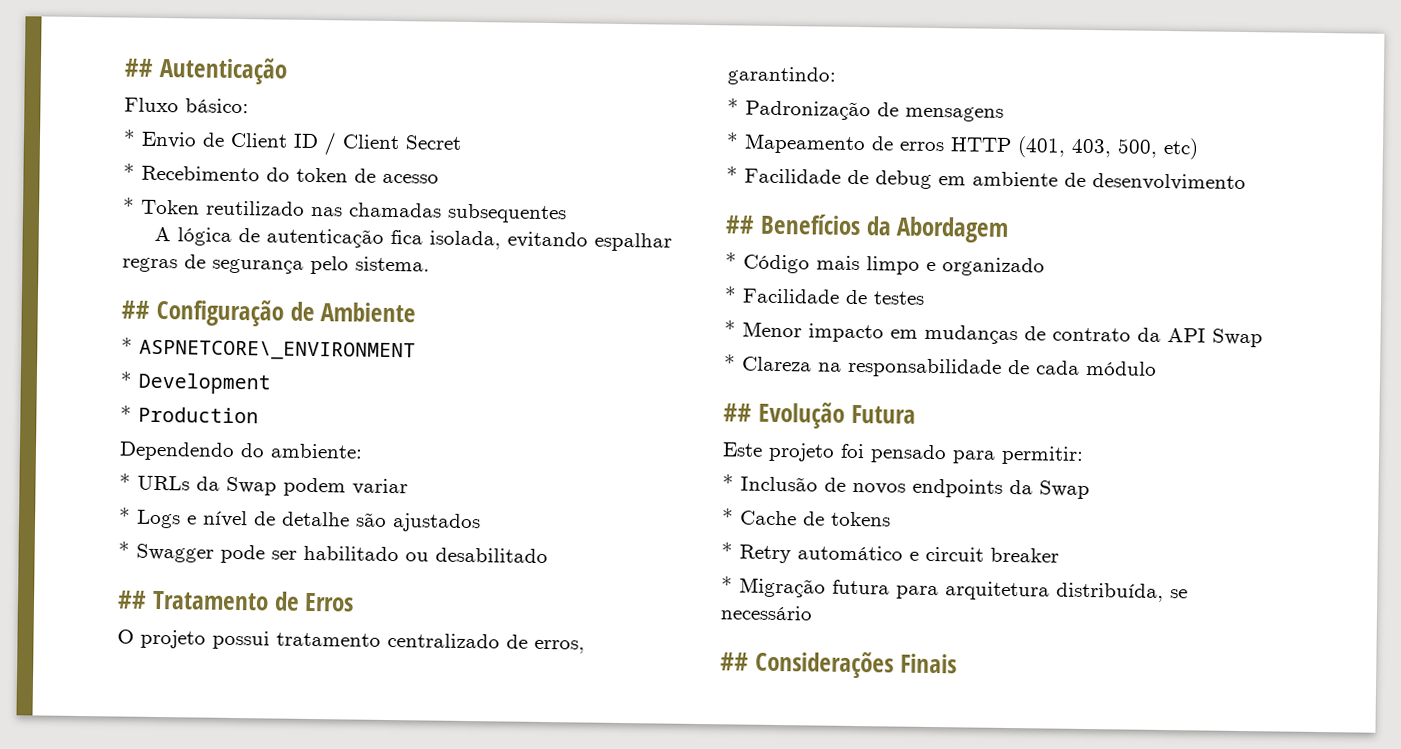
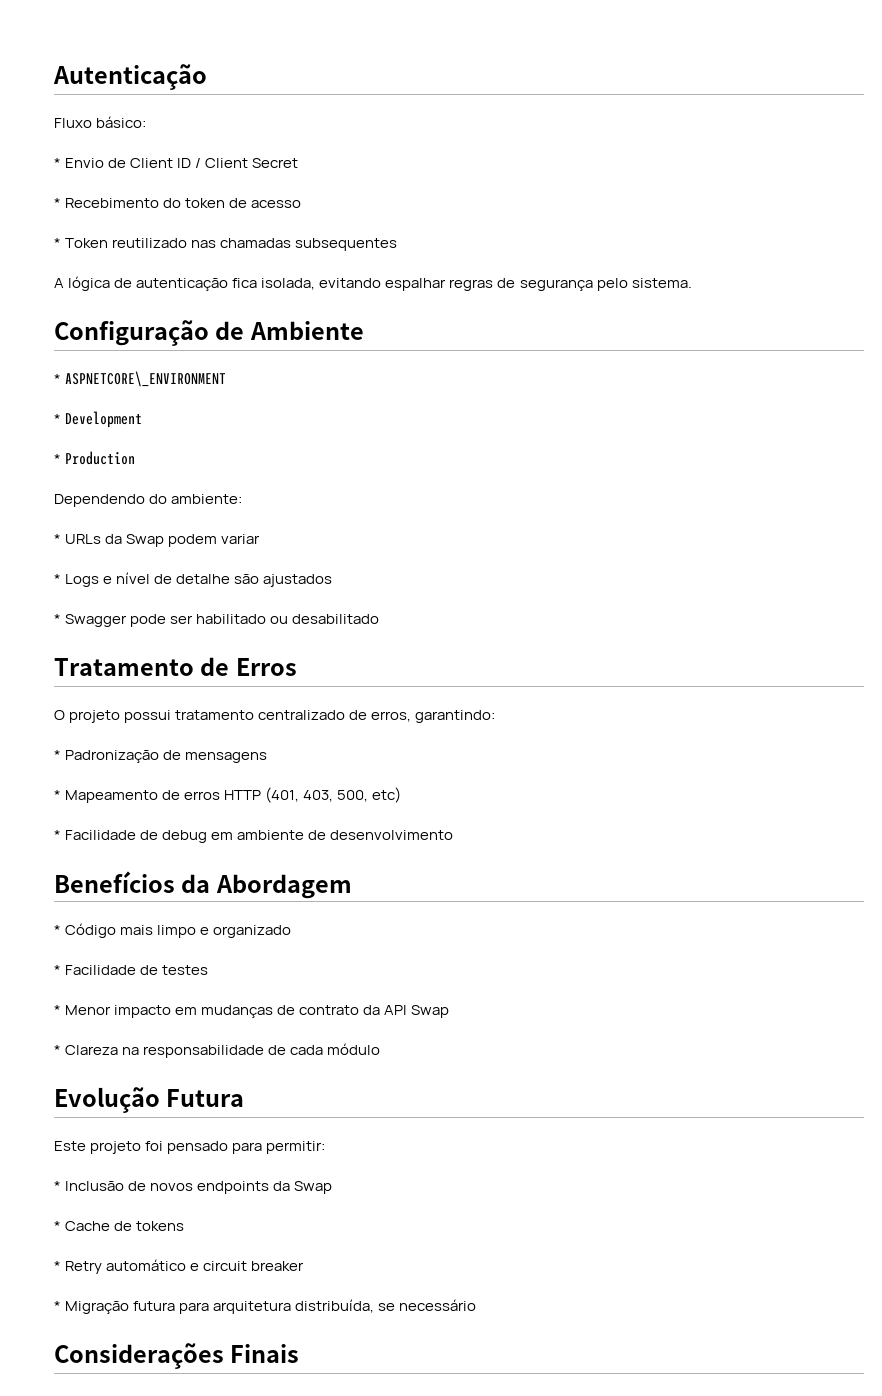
[124,58,154,77] ## -> (53, 77) none
[121,300,150,319] ## -> (692, 283) none
[117,590,147,609] ## -> (380, 619) none
[725,215,755,234] ## -> (454, 835) none
[723,403,752,422] ## -> (381, 1049) none
[720,652,749,671] ## -> (477, 1305) none

